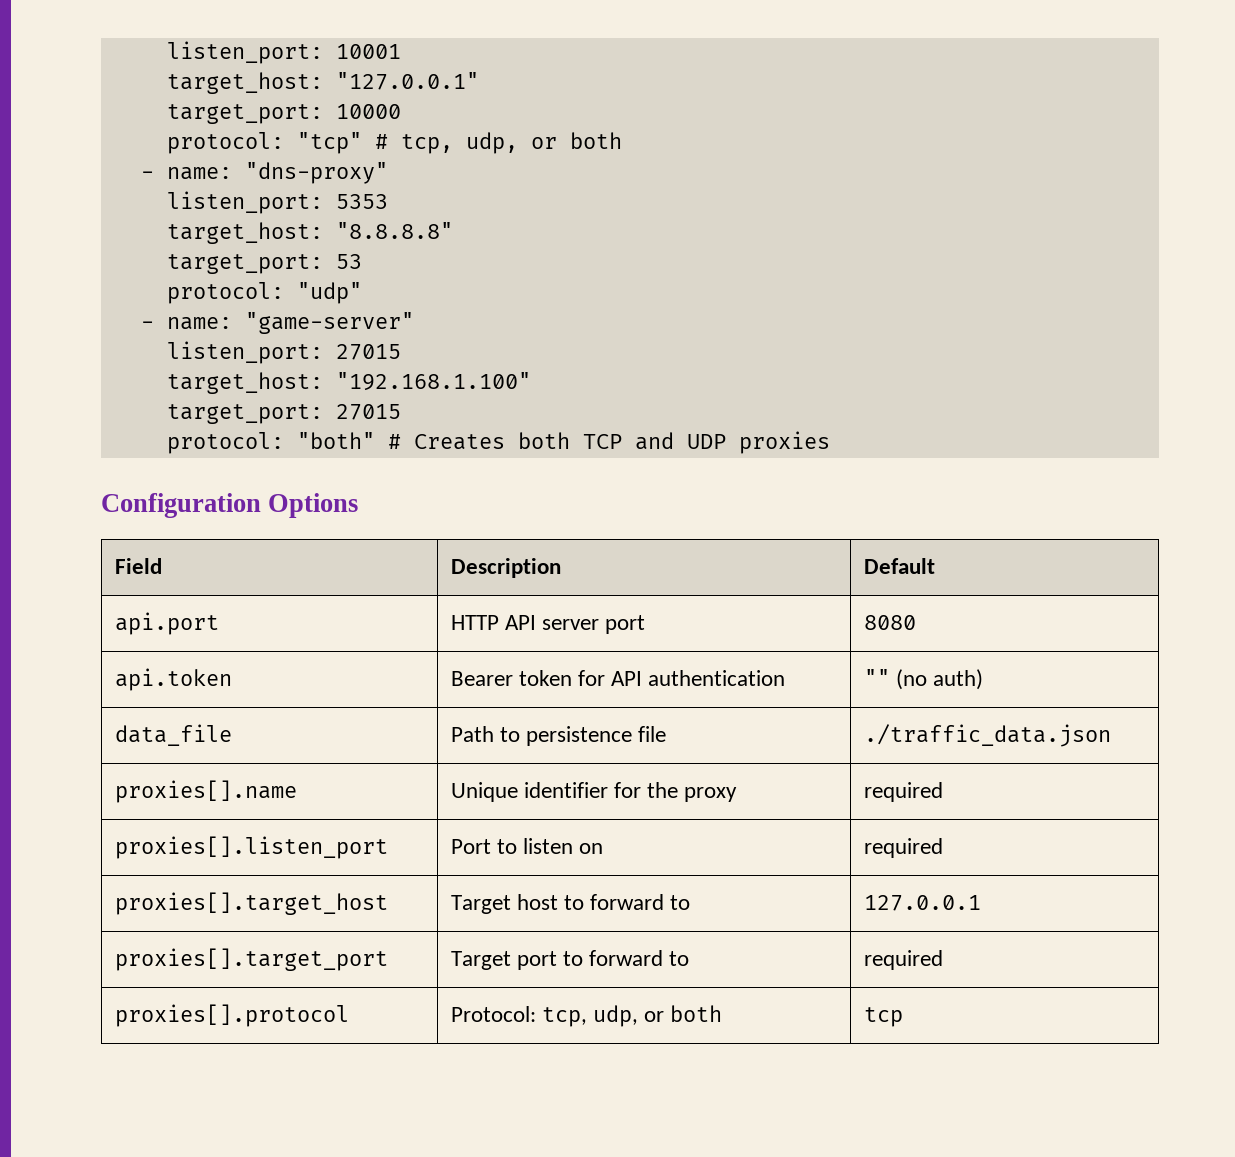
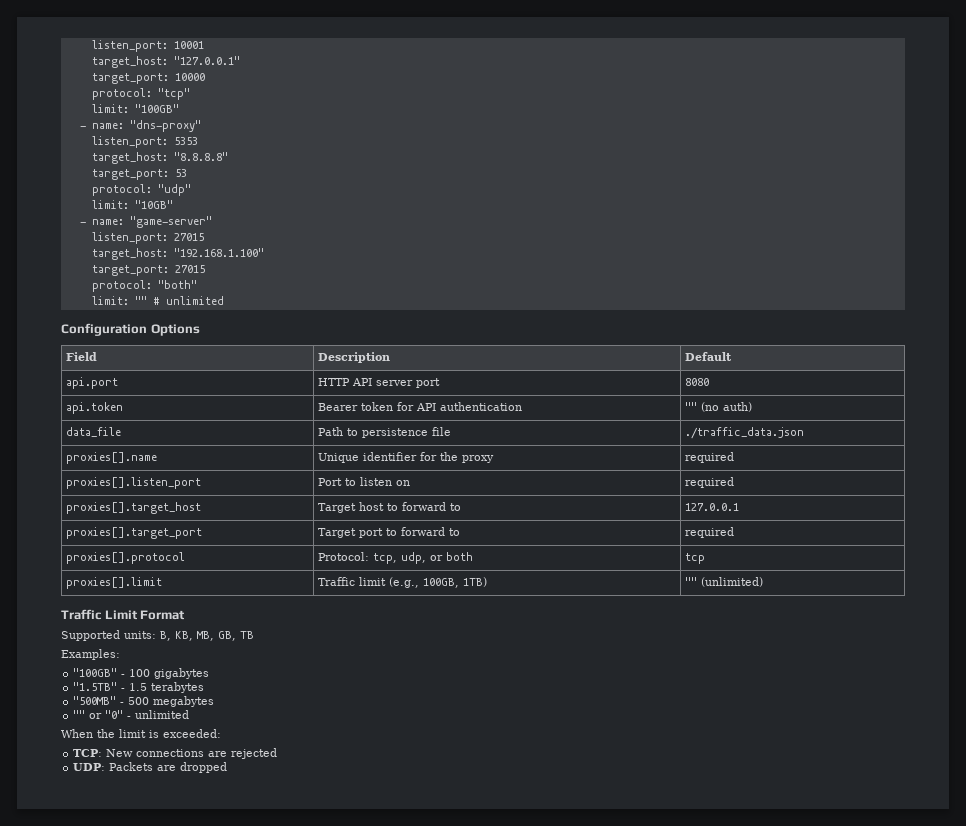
[374,132,622,154] # tcp, udp, or both -> [91,104,179,113] // limit: "100GB"
(362, 293) none -> [91,200,173,209] // limit: "10GB"
[387,431,830,454] # Creates both TCP and UDP proxies -> [91,296,224,305] // limit: "" # unlimited
(903, 1017) none -> [66,577,163,589] [318,577,488,588] [685,577,764,587] [61,609,186,620] [61,630,254,641] [61,649,120,660] [73,668,210,679] [73,682,205,693] [73,696,215,707] [73,710,190,719] [61,729,221,738] [73,748,278,759] [73,762,228,773] // proxies[].limit | Traffic limit (e.g., 100GB, 1TB) | "" (unlimited) // Traffic Limit Format // Supported units: B, KB, MB, GB, TB // Examples: // "100GB" - 100 gigabytes // "1.5TB" - 1.5 terabytes // "500MB" - 500 megabytes // "" or "0" - unlimited // When the limit is exceeded: // TCP: New connections are rejected // UDP: Packets are dropped

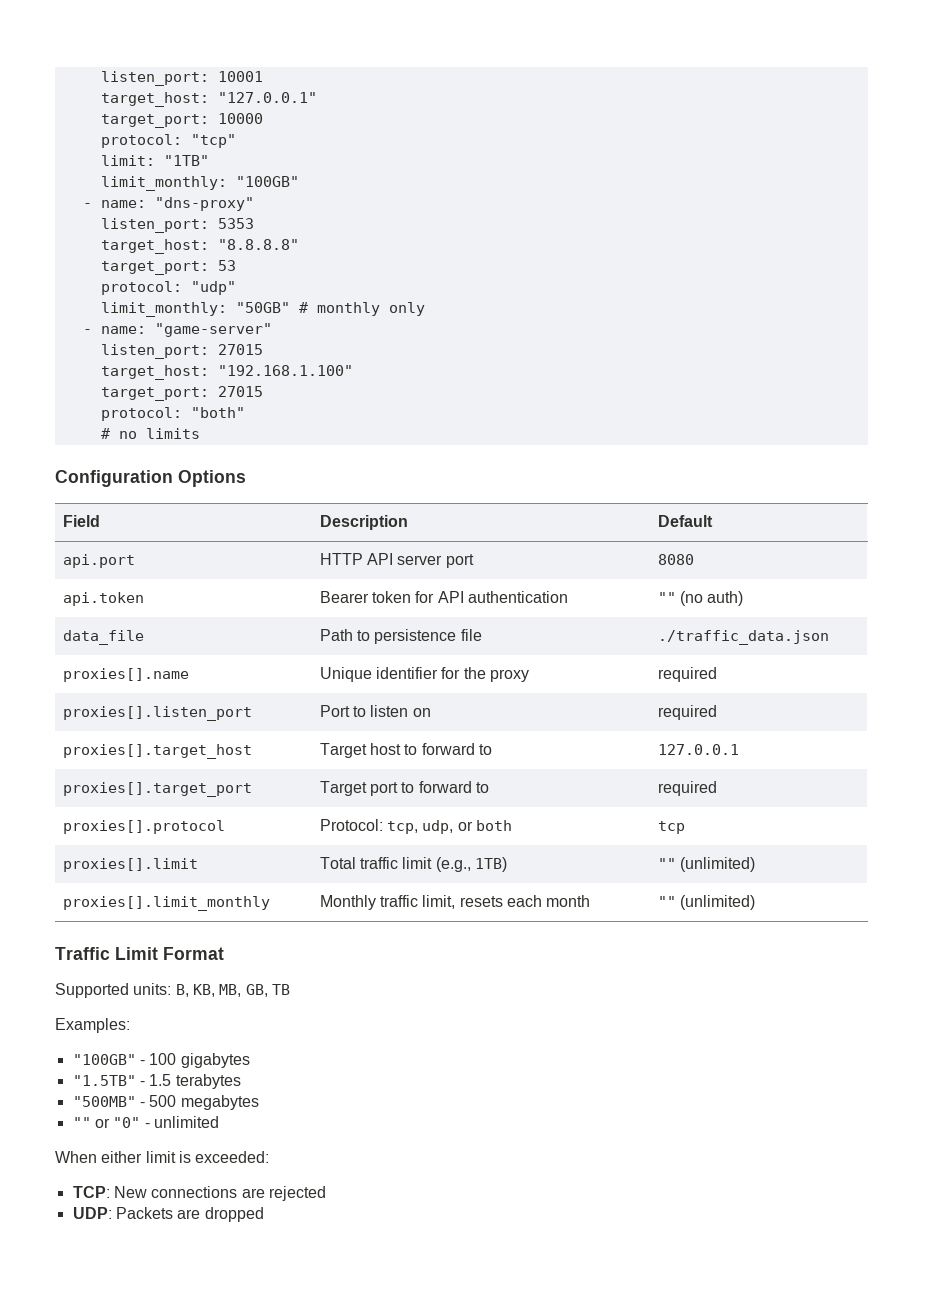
(129, 108) none -> [163,155,209,166] [100,176,227,191] "1TB" // limit_monthly:
[91,200,173,209] limit: "10GB" -> [100,302,425,317] limit_monthly: "50GB" # monthly only
[91,296,224,305] limit: "" # unlimited -> [100,428,200,439] # no limits
[318,577,356,586] Traffic -> [319,857,399,869] Total traffic
[423,578,460,588] 100GB, -> (471, 864) none
(764, 582) none -> [62,896,270,911] [319,895,591,910] [657,895,756,910] // proxies[].limit_monthly | Monthly traffic limit, resets each month | "" (unlimited)
[97,729,115,738] the -> [101,1151,143,1163] either

